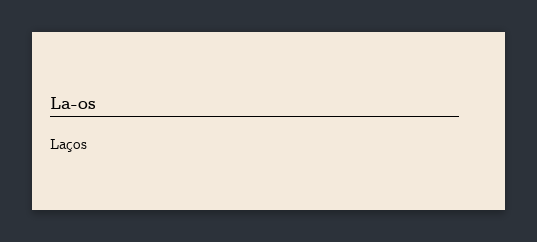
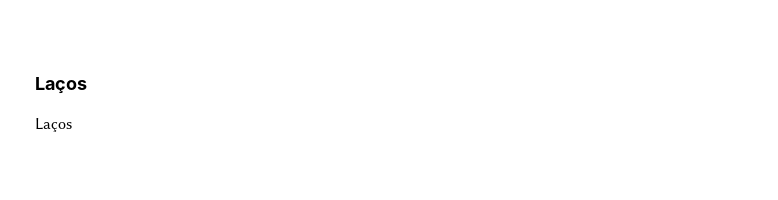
[50,97,96,109] La-os -> [35,77,87,94] Laços

